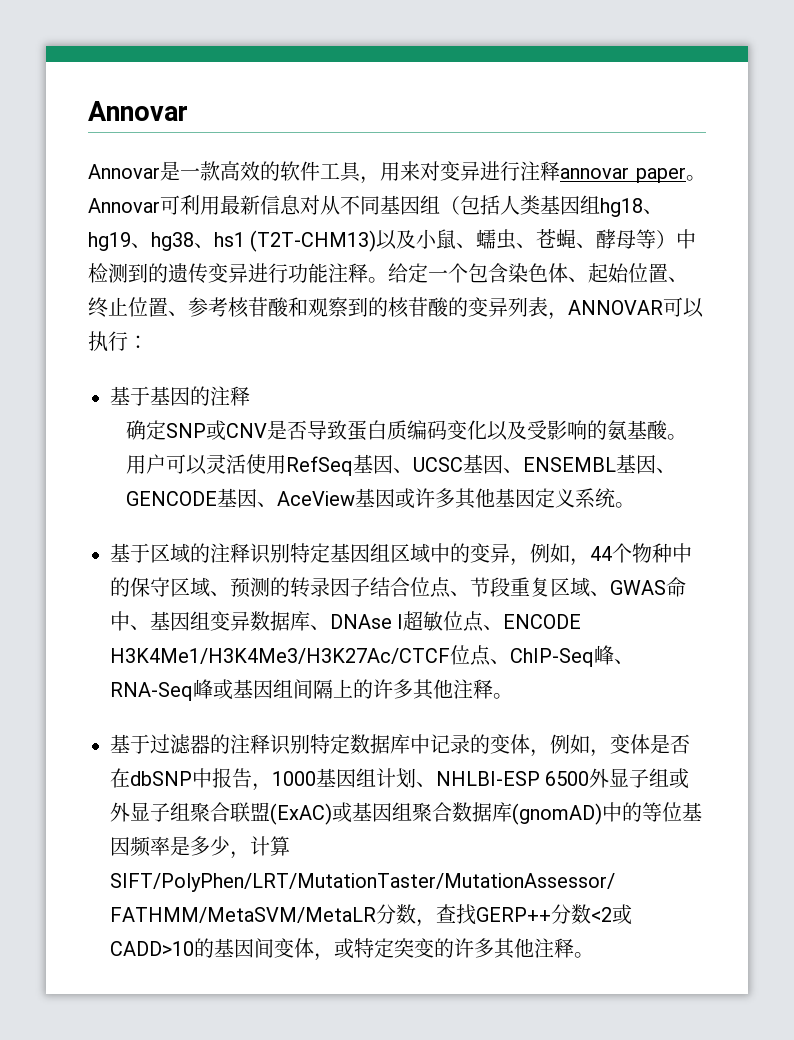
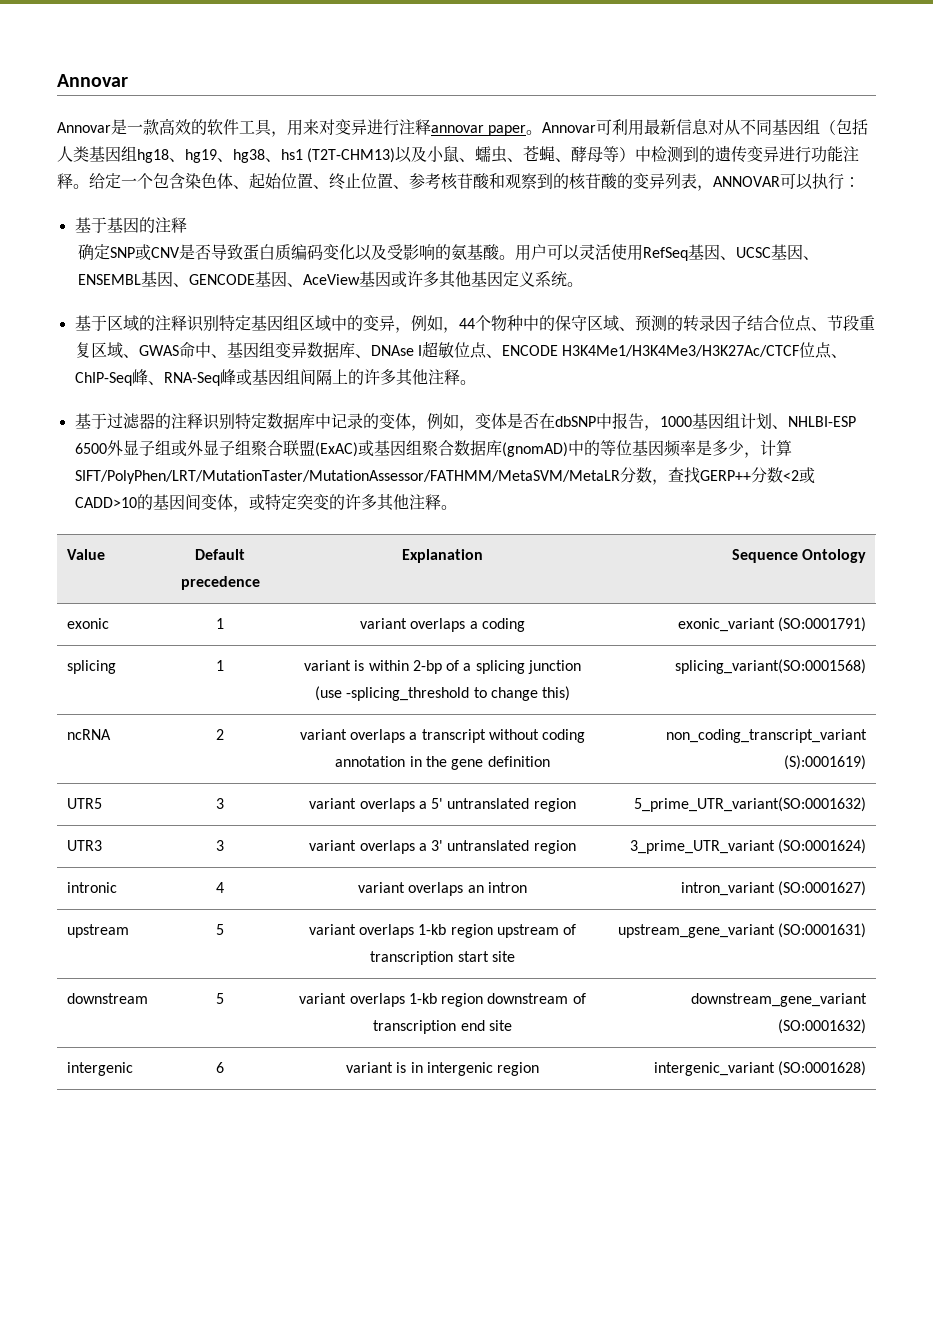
(594, 955) none -> [66,549,105,560] [195,549,245,560] [180,576,260,590] [402,549,483,563] [731,549,867,563] [66,618,109,629] [216,618,224,629] [360,618,525,632] [677,617,867,632] [66,660,116,674] [216,660,224,671] [303,660,582,674] [314,686,571,701] [675,659,867,674] [66,729,111,740] [216,729,224,740] [299,729,586,743] [335,756,550,770] [666,729,868,743] [784,755,867,770] [66,798,102,809] [216,798,224,809] [309,798,576,812] [634,797,867,812] [66,840,102,851] [216,840,224,851] [309,840,576,854] [629,839,867,854] [66,882,117,893] [216,882,224,893] [358,882,527,896] [680,881,867,896] [66,924,129,938] [216,924,224,935] [308,924,577,938] [370,951,515,965] [617,923,867,938] [66,993,148,1004] [216,993,224,1004] [299,993,586,1007] [373,1020,512,1034] [691,993,868,1007] [778,1019,867,1034] [66,1062,133,1076] [216,1062,224,1073] [345,1062,540,1076] [653,1061,867,1076] // Value | Default precedence | Explanation | Sequence Ontology // exonic | 1 | variant overlaps a coding | exonic_variant (SO:0001791) // splicing | 1 | variant is within 2-bp of a splicing junction (use -splicing_threshold to change this) | splicing_variant(SO:0001568) // ncRNA | 2 | variant overlaps a transcript without coding annotation in the gene definition | non_coding_transcript_variant (S):0001619) // UTR5 | 3 | variant overlaps a 5' untranslated region | 5_prime_UTR_variant(SO:0001632) // UTR3 | 3 | variant overlaps a 3' untranslated region | 3_prime_UTR_variant (SO:0001624) // intronic | 4 | variant overlaps an intron | intron_variant (SO:0001627) // upstream | 5 | variant overlaps 1-kb region upstream of transcription start site | upstream_gene_variant (SO:0001631) // downstream | 5 | variant overlaps 1-kb region downstream of transcription end site | downstream_gene_variant (SO:0001632) // intergenic | 6 | variant is in intergenic region | intergenic_variant (SO:0001628)

